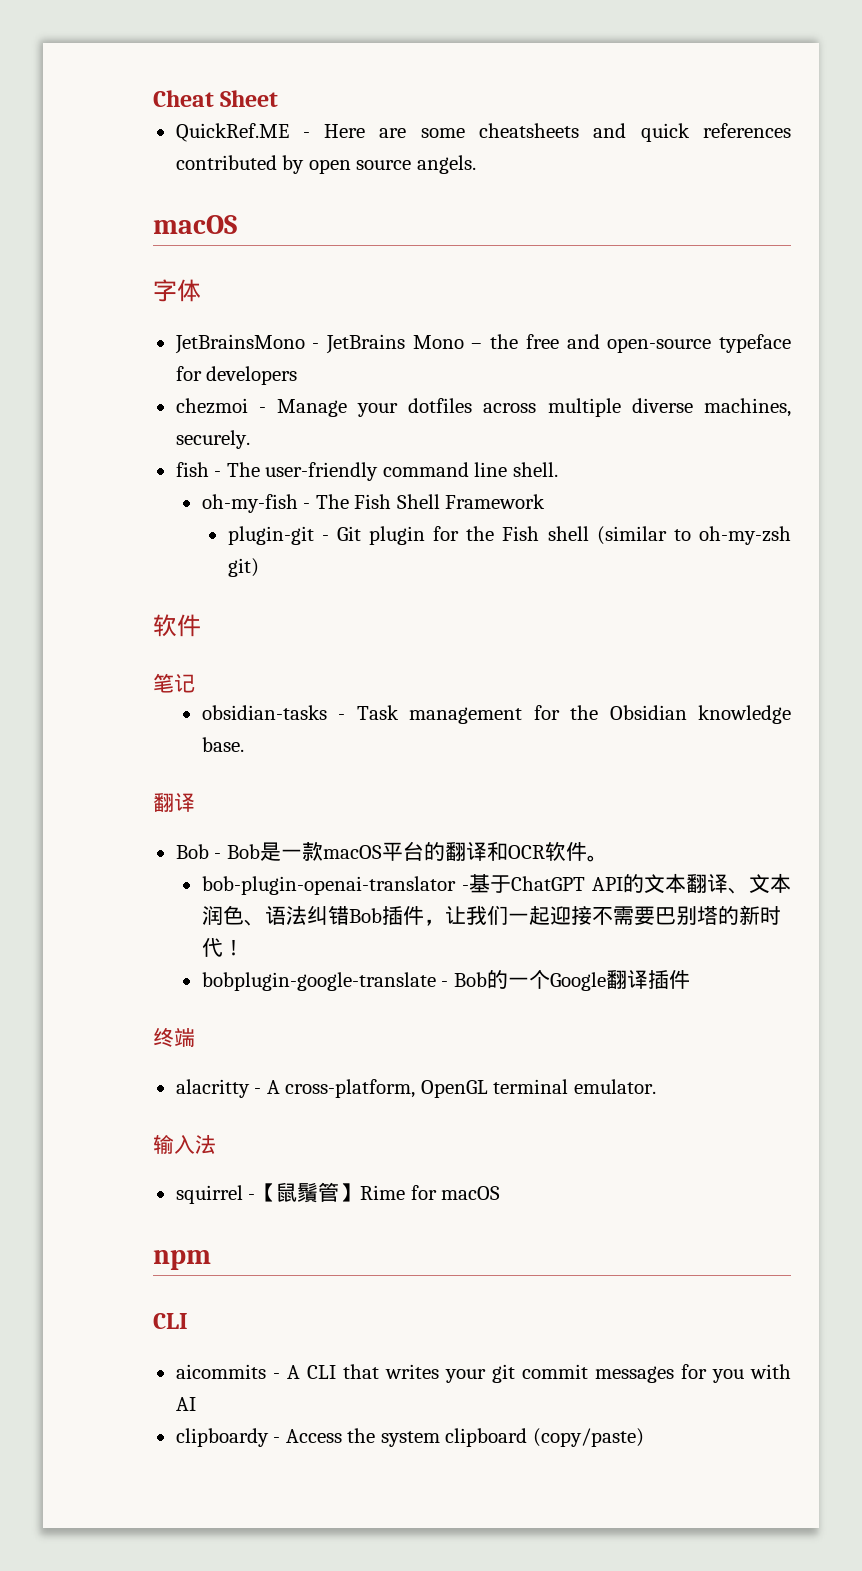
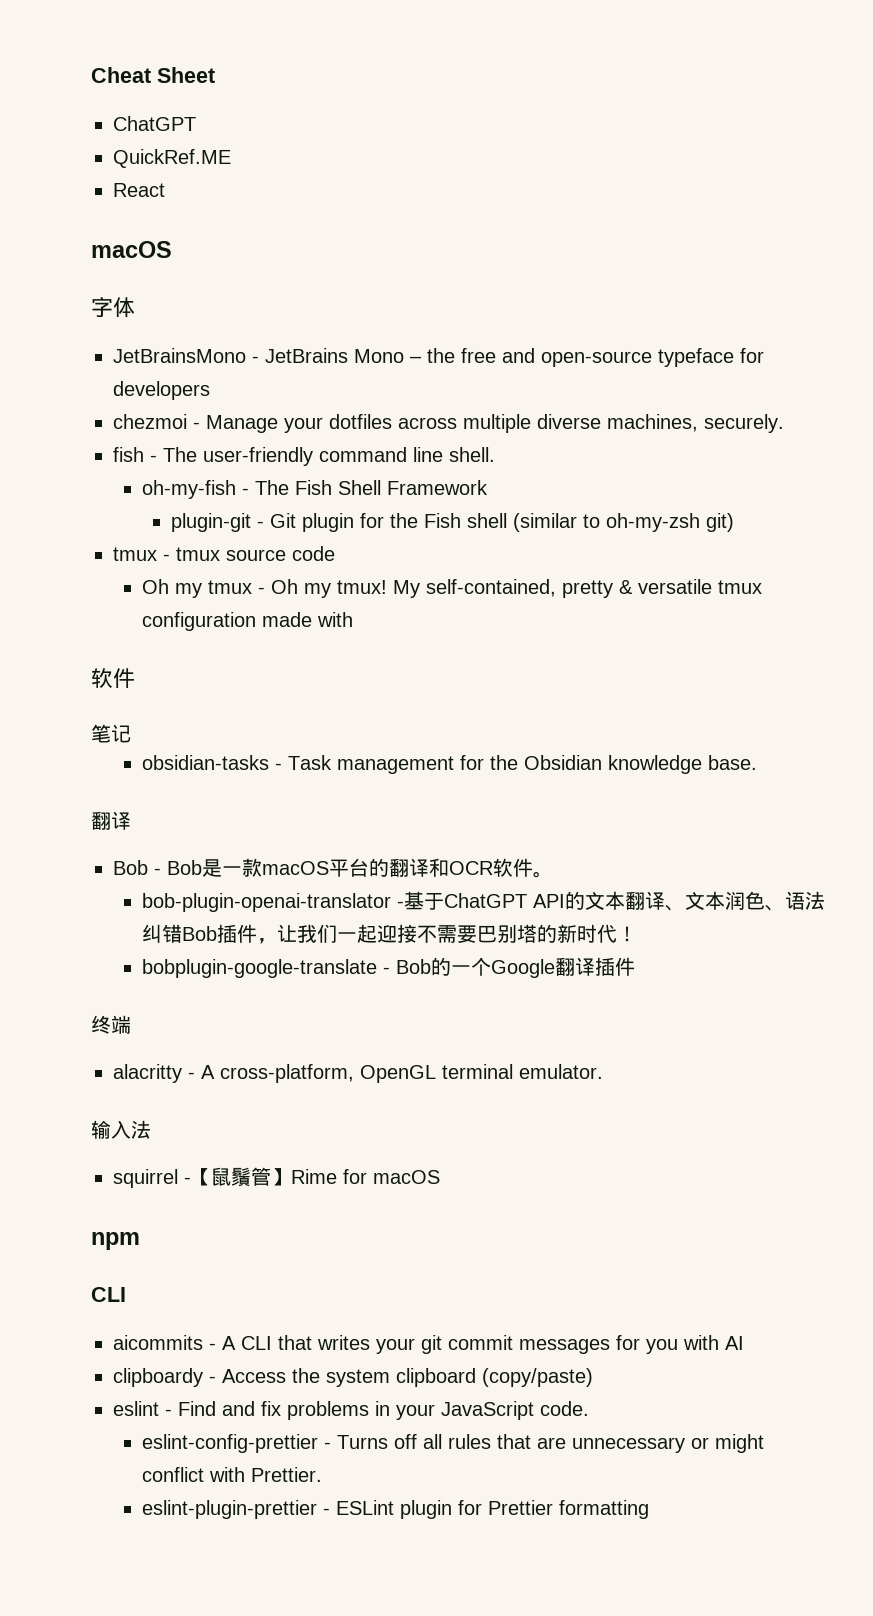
(279, 98) none -> [113,116,196,131] // ChatGPT
[302,123,792,142] [175,155,476,174] - Here are some cheatsheets and quick references contributed by open source angels. -> [113,183,165,197] // React
(259, 567) none -> [113,546,335,561] [141,579,762,598] [141,612,353,631] // tmux - tmux source code // Oh my tmux - Oh my tmux! My self-contained, pretty & versatile tmux configuration made with
(644, 1437) none -> [113,1401,589,1420] [141,1434,764,1453] [141,1467,322,1482] [141,1500,649,1519] // eslint - Find and fix problems in your JavaScript code. // eslint-config-prettier - Turns off all rules that are unnecessary or might conflict with Prettier. // eslint-plugin-prettier - ESLint plugin for Prettier formatting

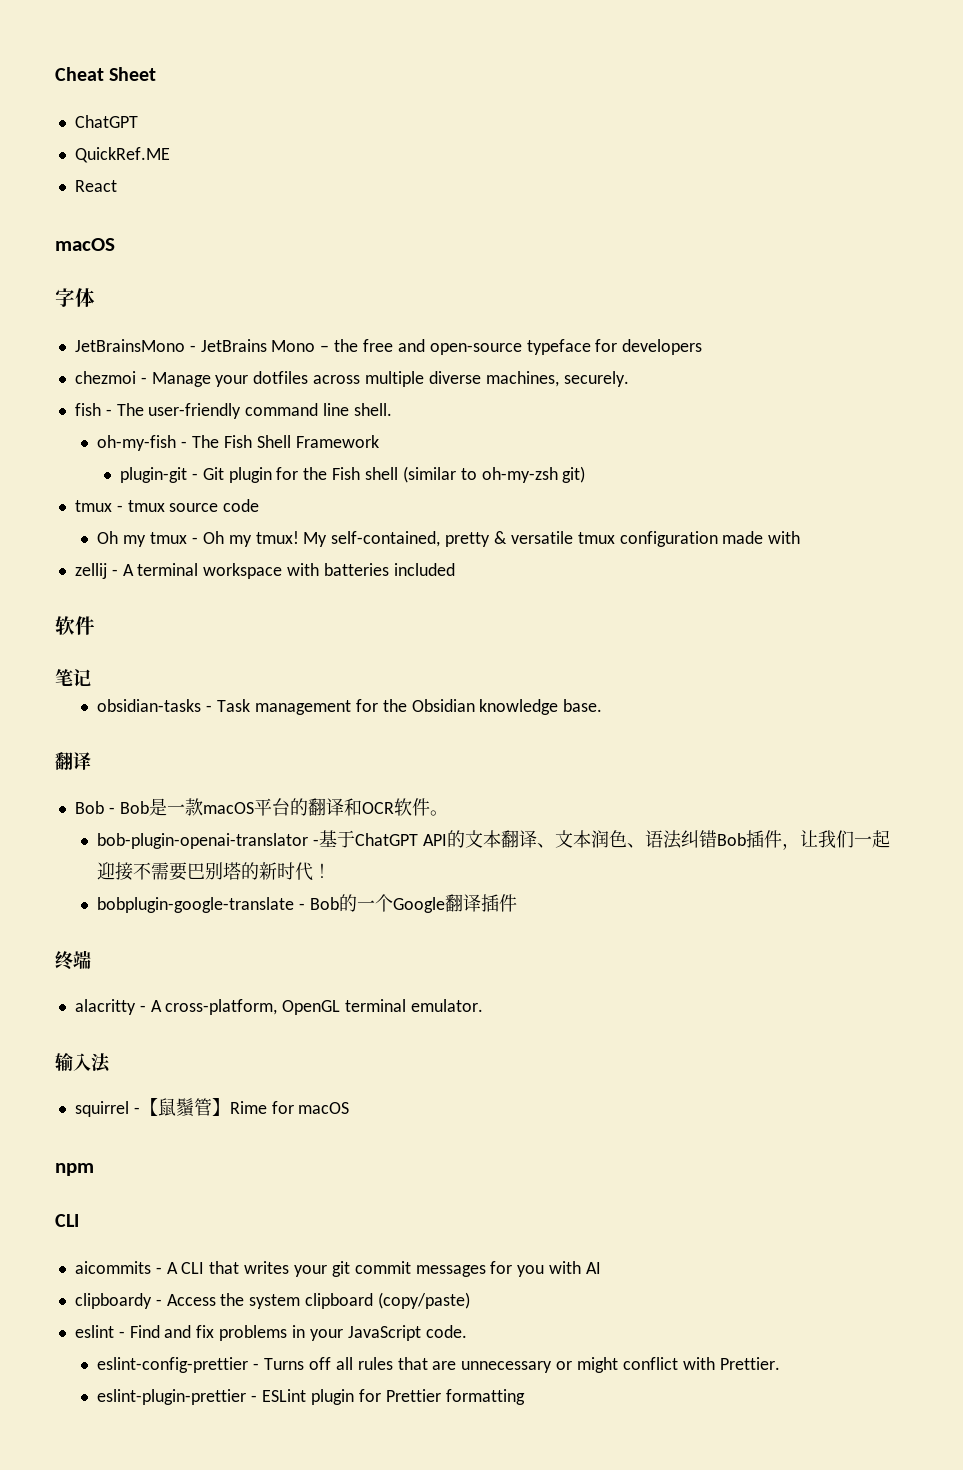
(353, 619) none -> [74,563,455,579] // zellij - A terminal workspace with batteries included

